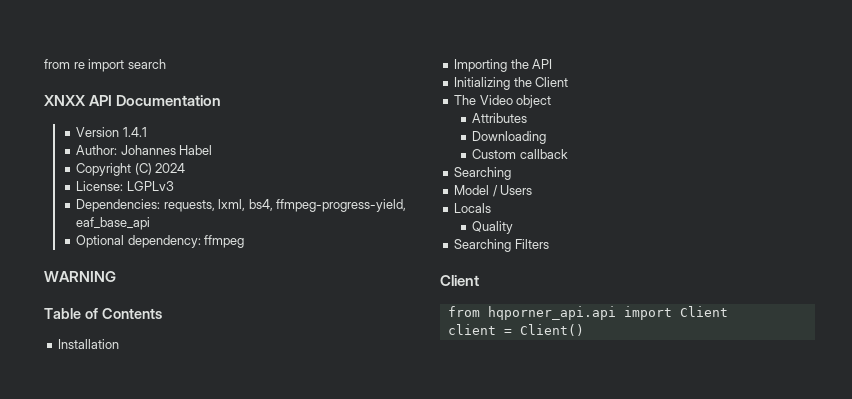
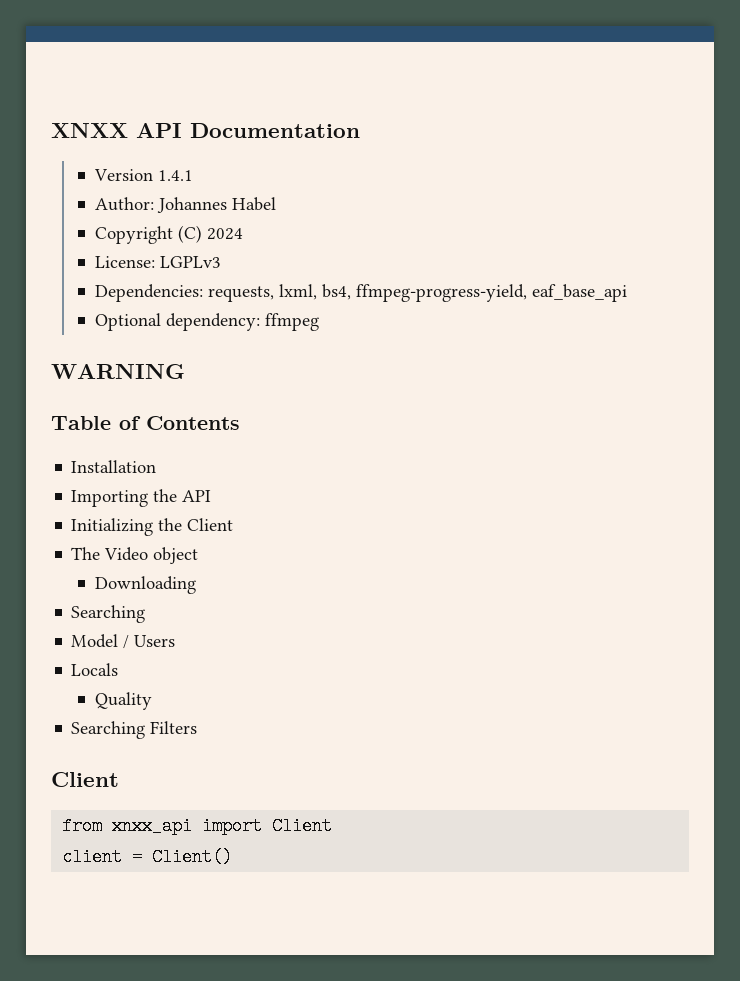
[44,59,166,72] from re import search // -> (51, 130) none
[472,113,528,123] // Attributes -> (199, 555) none
[472,149,568,159] // Custom callback -> (196, 585) none
[487,306,616,320] hqporner_api.api -> [112,817,193,835] xnxx_api

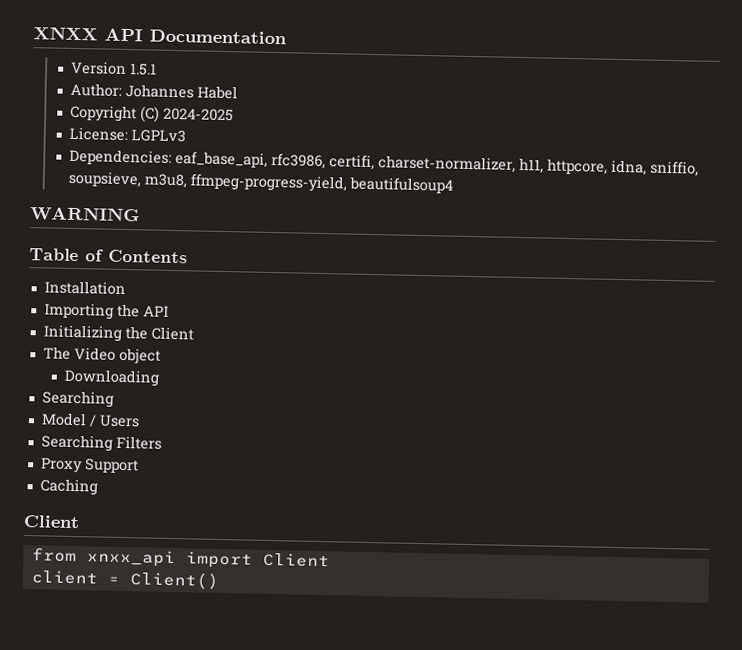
[157,170,193,181] 1.4.1 -> [130,63,158,76] 1.5.1
[206,228,243,240] 2024 -> [163,107,235,122] 2024-2025
[207,284,627,302] [94,313,319,331] requests, lxml, bs4, ffmpeg-progress-yield, eaf_base_api // Optional dependency: ffmpeg -> [175,151,700,177] [68,170,454,194] eaf_base_api, rfc3986, certifi, charset-normalizer, h11, httpcore, idna, sniffio, soupsieve, m3u8, ffmpeg-progress-yield, beautifulsoup4
[71,663,119,676] [94,692,152,710] // Locals // Quality -> (140, 421) none
(198, 727) none -> [39,457,139,474] [39,478,98,496] // Proxy Support // Caching

